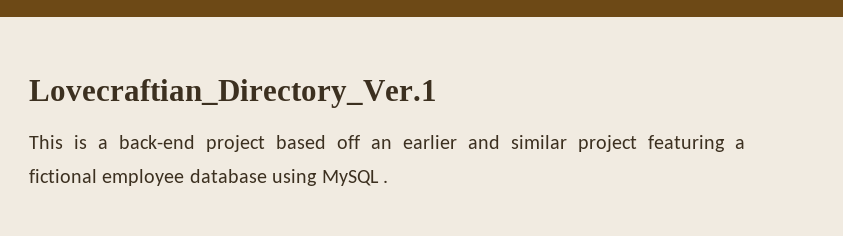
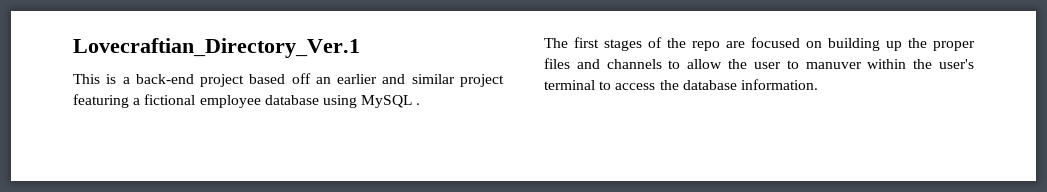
(388, 181) none -> [544,37,975,51] [544,58,974,69] [544,79,818,90] // The first stages of the repo are focused on building up the proper files and channels to allow the user to manuver within the user's terminal to access the database information.

